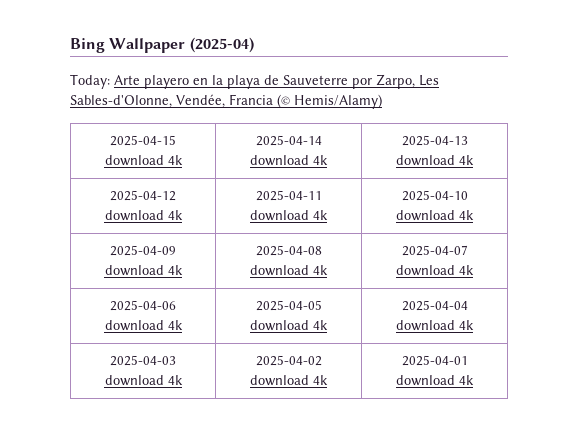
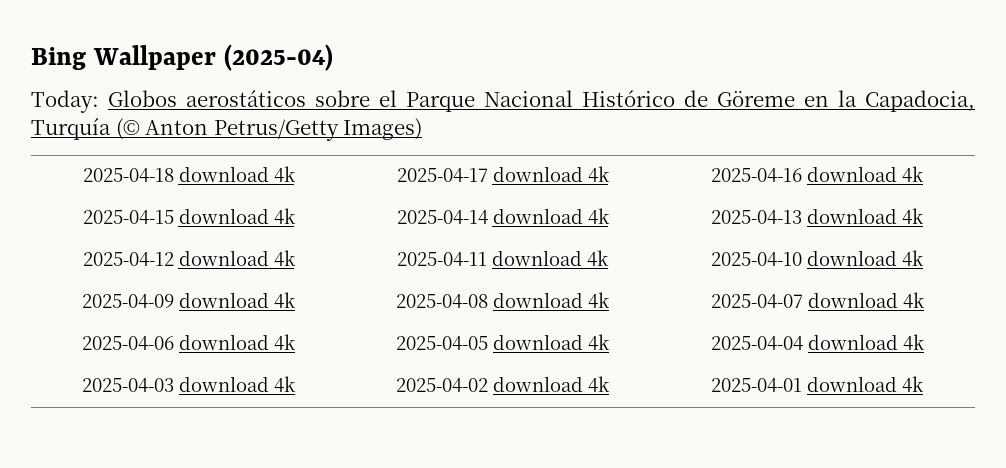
[114,74,439,89] [70,94,382,109] Arte playero en la playa de Sauveterre por Zarpo, Les Sables-d'Olonne, Vendée, Francia (© Hemis/Alamy) -> [108,90,975,112] [31,118,423,141] [82,166,296,182] [396,166,610,182] [711,166,924,182] Globos aerostáticos sobre el Parque Nacional Histórico de Göreme en la Capadocia, Turquía (© Anton Petrus/Getty Images) // 2025-04-18 download 4k | 2025-04-17 download 4k | 2025-04-16 download 4k

